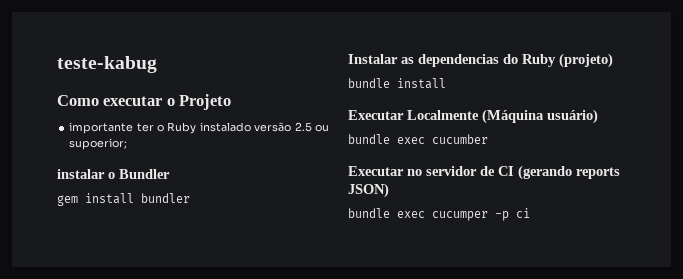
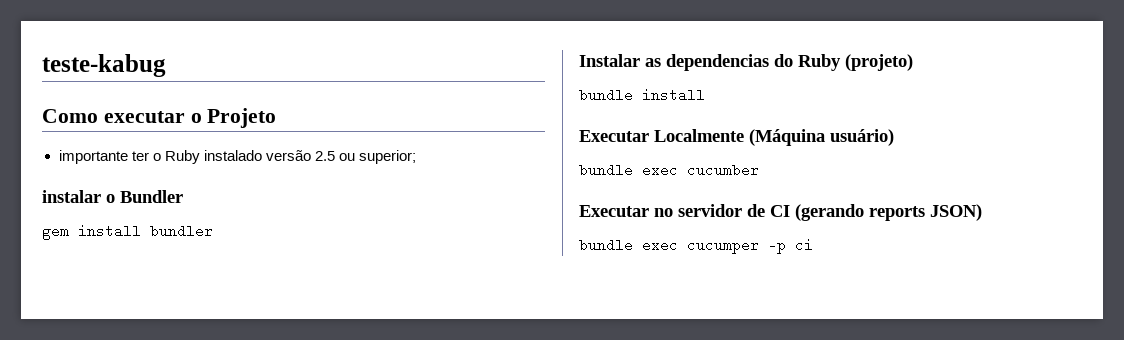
[69,138,128,150] supoerior; -> [358,150,416,164] superior;

